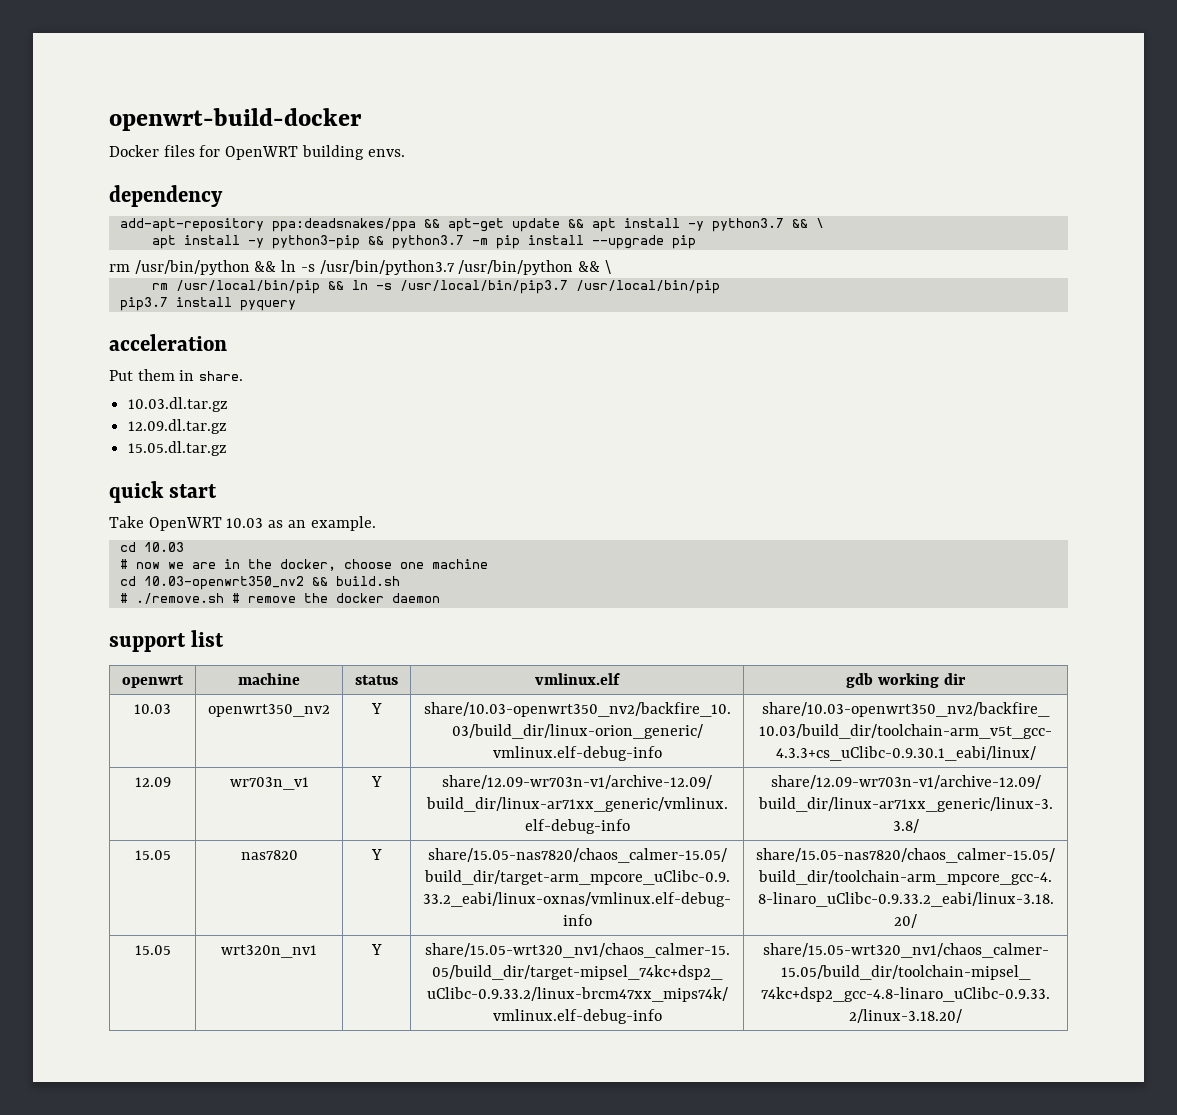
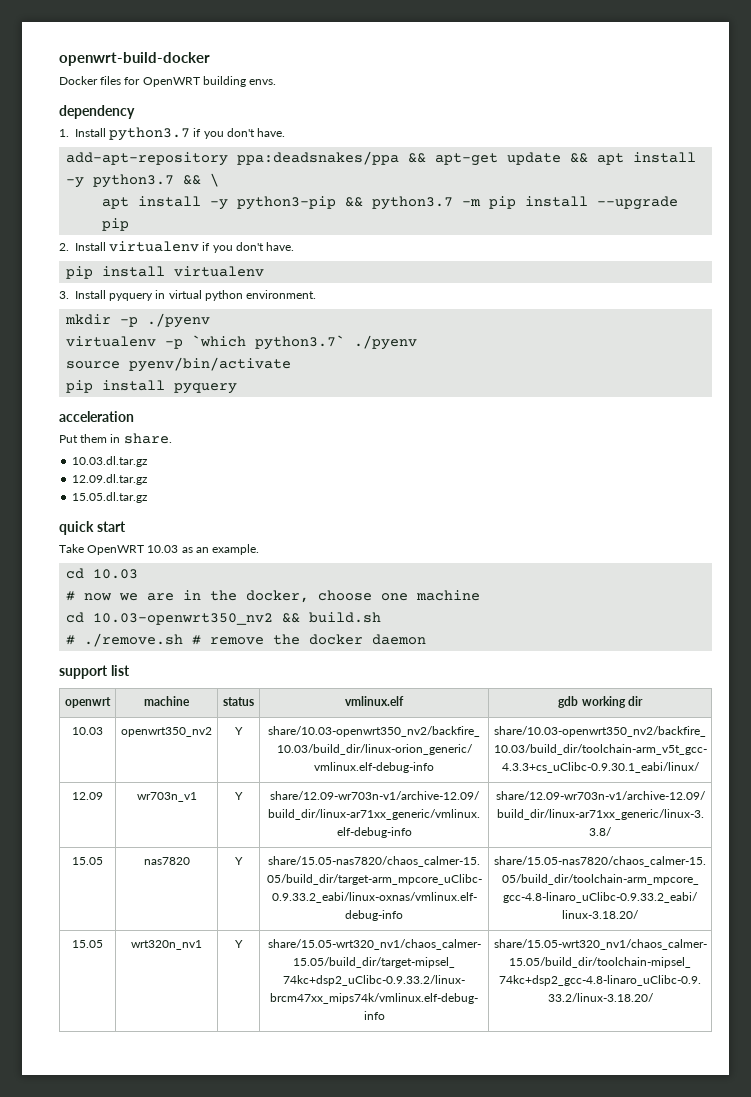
(223, 196) none -> [59,127,286,141] // 1. Install python3.7 if you don't have.
[109,260,611,275] [151,280,720,294] [119,297,168,311] rm /usr/bin/python && ln -s /usr/bin/python3.7 /usr/bin/python && \ // rm /usr/local/bin/pip && ln -s /usr/local/bin/pip3.7 /usr/local/bin/pip // pip3.7 -> [59,241,295,253] [66,266,265,279] [59,290,317,301] [65,313,211,328] [66,335,418,350] [66,357,292,372] [66,380,94,393] 2. Install virtualenv if you don't have. // pip install virtualenv // 3. Install pyquery in virtual python environment. // mkdir -p ./pyenv // virtualenv -p `which python3.7` ./pyenv // source pyenv/bin/activate // pip

